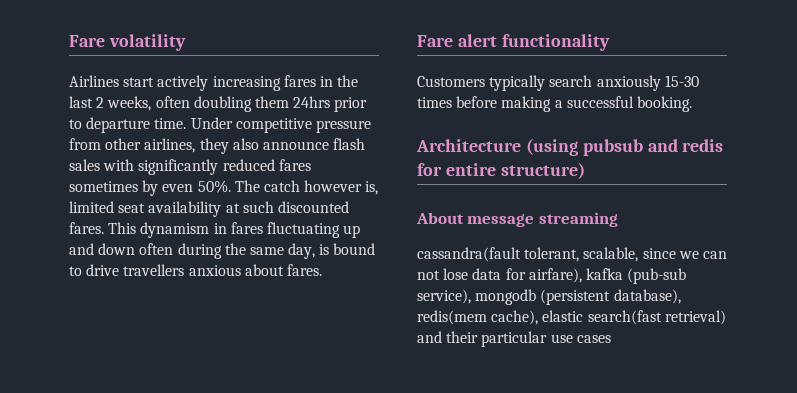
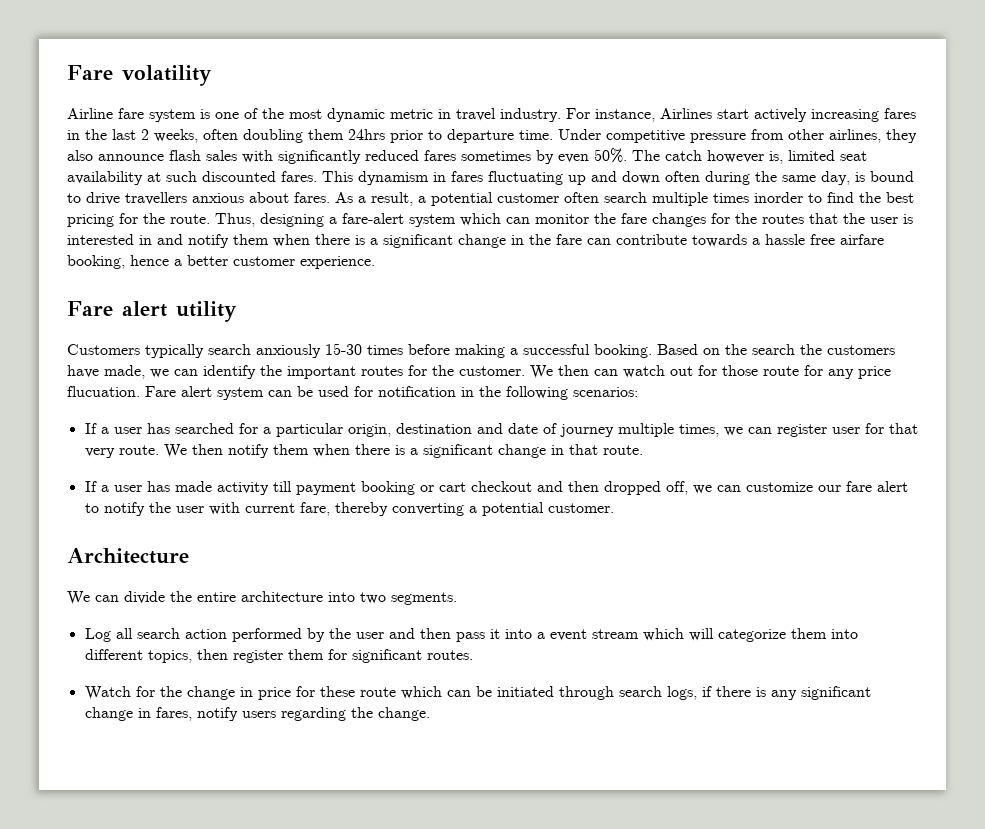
(186, 42) none -> [67,108,655,122] Airline fare system is one of the most dynamic metric in travel industry. For instance,
[417,34,610,51] // Fare alert functionality -> [335,192,914,206] [67,213,913,227] [67,234,884,248] [67,255,375,269] [67,301,237,322] As a result, a potential customer often search multiple times inorder to find the best pricing for the route. Thus, designing a fare-alert system which can monitor the fare changes for the routes that the user is interested in and notify them when there is a significant change in the fare can contribute towards a hassle free airfare booking, hence a better customer experience. // Fare alert utility
[416,138,724,156] [417,162,585,179] [416,212,618,227] [417,247,727,262] [417,268,687,284] [417,289,681,305] [417,310,726,325] [417,331,611,347] // Architecture (using pubsub and redis for entire structure) // About message streaming // cassandra(fault tolerant, scalable, since we can not lose data for airfare), kafka (pub-sub service), mongodb (persistent database), redis(mem cache), elastic search(fast retrieval) and their particular use cases -> [657,344,895,355] [67,365,891,379] [67,386,638,400] [84,423,918,437] [84,444,643,458] [84,481,908,495] [84,502,614,516] [67,548,189,564] [67,591,457,605] [84,628,858,642] [84,649,473,663] [84,686,871,700] [84,707,430,721] Based on the search the customers have made, we can identify the important routes for the customer. We then can watch out for those route for any price flucuation. Fare alert system can be used for notification in the following scenarios: // If a user has searched for a particular origin, destination and date of journey multiple times, we can register user for that very route. We then notify them when there is a significant change in that route. // If a user has made activity till payment booking or cart checkout and then dropped off, we can customize our fare alert to notify the user with current fare, thereby converting a potential customer. // Architecture // We can divide the entire architecture into two segments. // Log all search action performed by the user and then pass it into a event stream which will categorize them into different topics, then register them for significant routes. // Watch for the change in price for these route which can be initiated through search logs, if there is any significant change in fares, notify users regarding the change.

